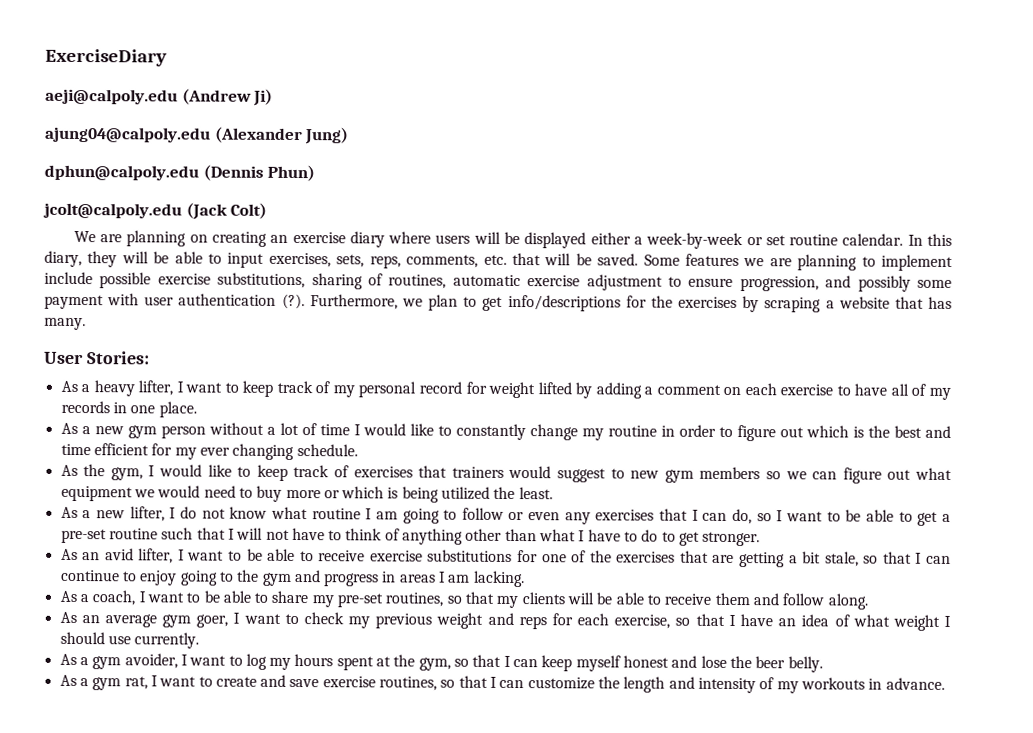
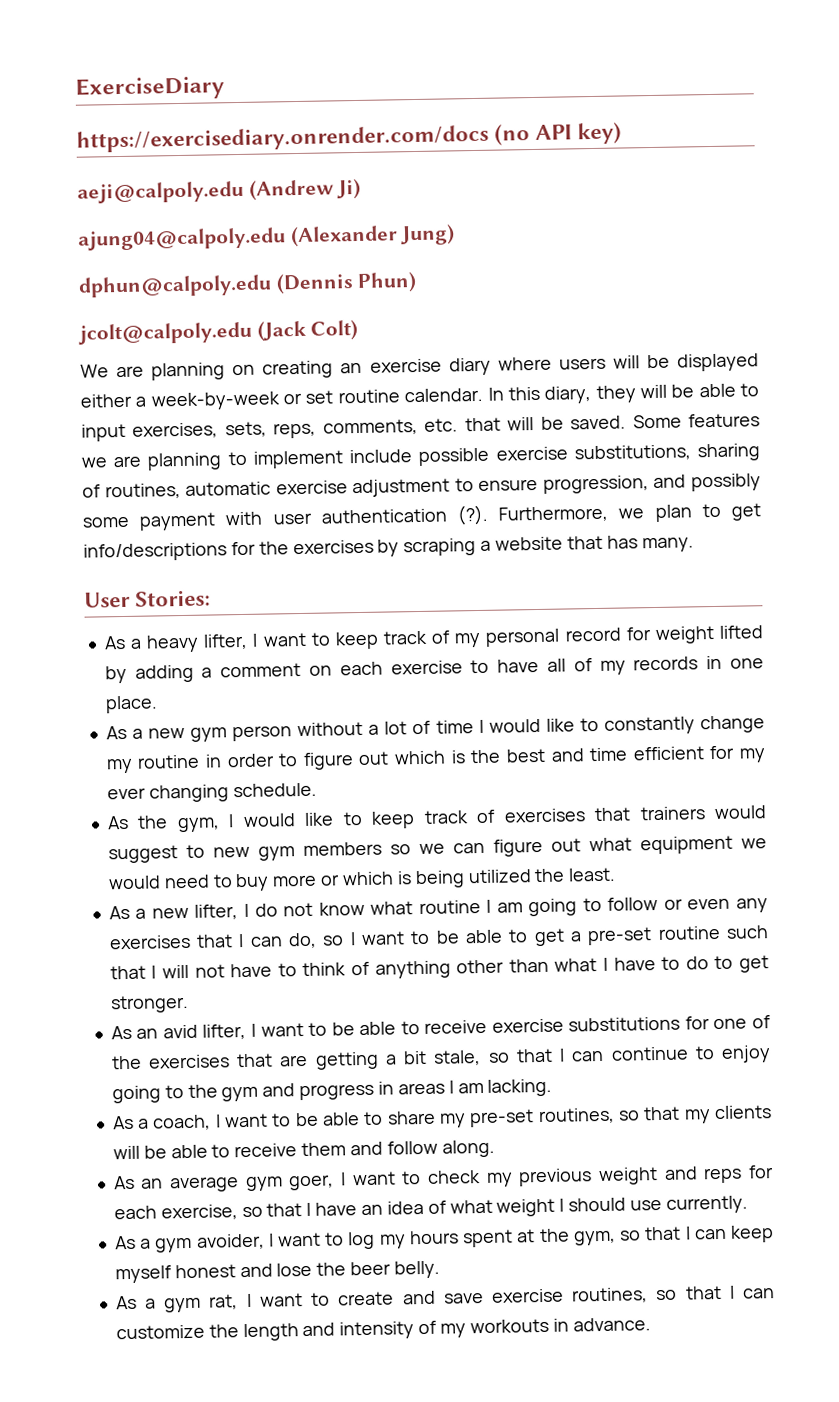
(167, 57) none -> [76,122,623,153] // https://exercisediary.onrender.com/docs (no API key)

